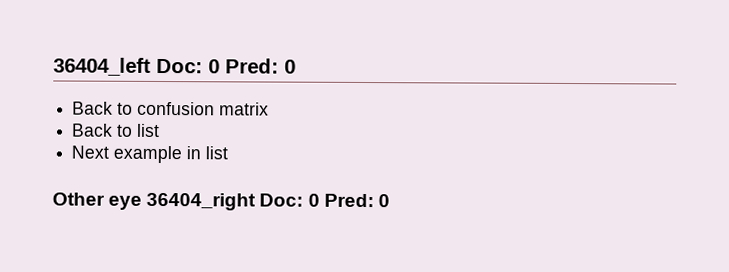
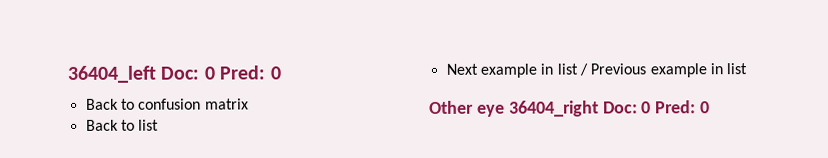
(229, 153) none -> [578,63,748,78] / Previous example in list

